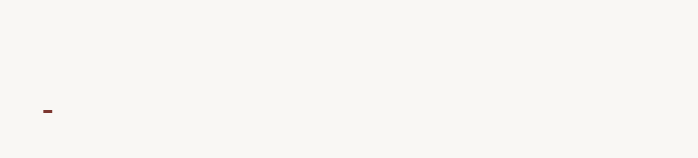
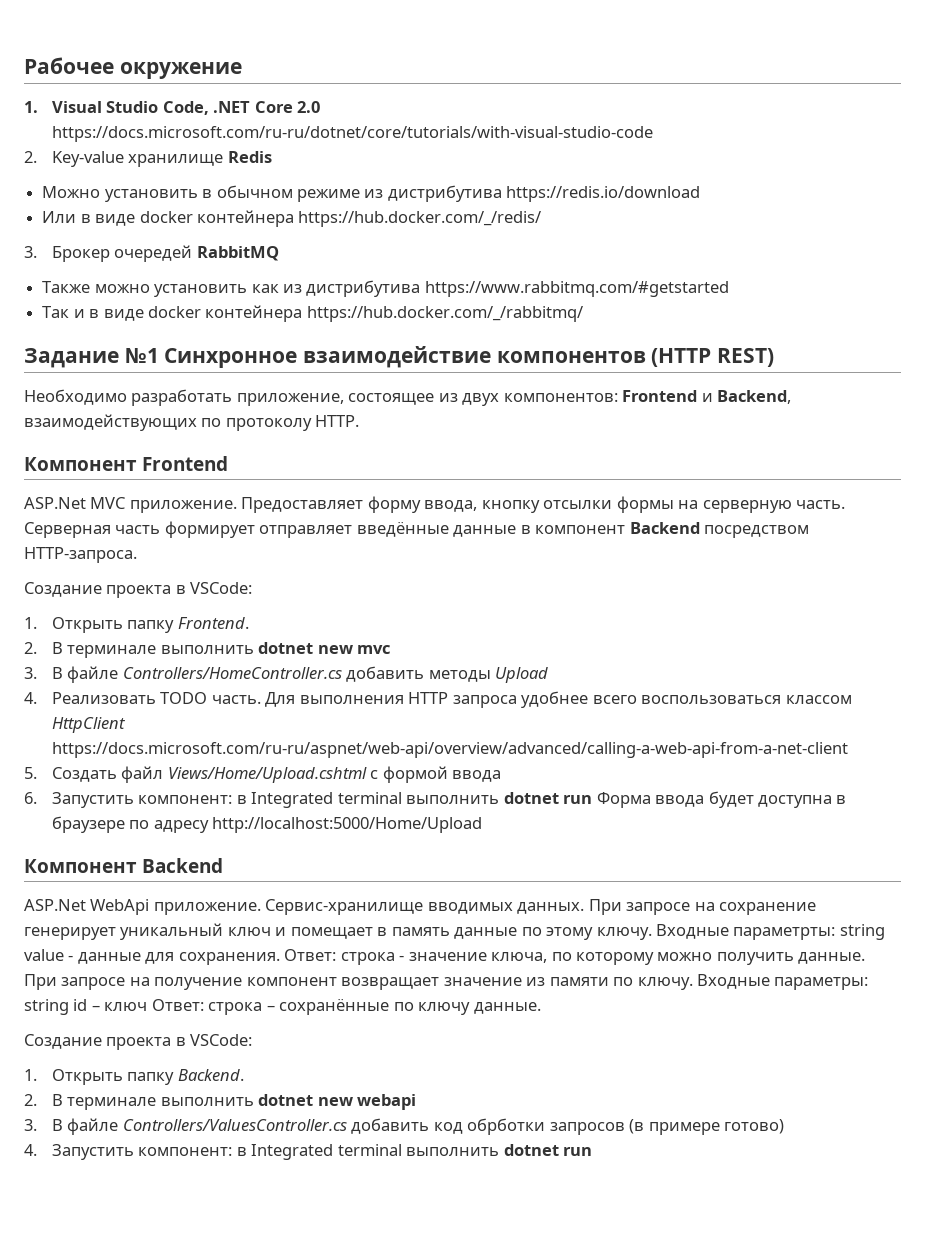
[43,110,54,118] - -> [24,57,242,79] [24,101,321,115] [51,126,653,142] [24,151,272,167] [42,185,701,202] [42,210,542,227] [24,245,279,262] [42,280,729,297] [42,305,583,322] [24,346,775,368] [24,389,792,406] [24,414,360,431] [24,456,229,471] [24,496,846,513] [24,521,810,538] [24,547,137,563] [24,582,253,598] [24,617,249,633] [24,642,391,658] [24,666,549,683] [24,691,852,708] [51,717,125,733] [51,742,848,758] [24,766,502,783] [24,791,847,808] [51,816,483,833] [24,858,224,873] [24,899,817,915] [24,923,885,940] [24,949,866,965] [24,974,869,990] [24,998,541,1015] [24,1034,253,1050] [24,1069,244,1085] [24,1094,417,1110] [24,1118,785,1135] [24,1144,593,1160] Рабочее окружение // 1. Visual Studio Code, .NET Core 2.0 https://docs.microsoft.com/ru-ru/dotnet/core/tutorials/with-visual-studio-code // 2. Key-value хранилище Redis // Можно установить в обычном режиме из дистрибутива https://redis.io/download // Или в виде docker контейнера https://hub.docker.com/_/redis/ // 3. Брокер очередей RabbitMQ // Также можно установить как из дистрибутива https://www.rabbitmq.com/#getstarted // Так и в виде docker контейнера https://hub.docker.com/_/rabbitmq/ // Задание №1 Синхронное взаимодействие компонентов (HTTP REST) // Необходимо разработать приложение, состоящее из двух компонентов: Frontend и Backend, взаимодействующих по протоколу HTTP. // Компонент Frontend // ASP.Net MVC приложение. Предоставляет форму ввода, кнопку отсылки формы на серверную часть. Серверная часть формирует отправляет введённые данные в компонент Backend посредством HTTP-запроса. // Создание проекта в VSCode: // 1. Открыть папку Frontend. // 2. В терминале выполнить dotnet new mvc // 3. В файле Controllers/HomeController.cs добавить методы Upload // 4. Реализовать TODO часть. Для выполнения HTTP запроса удобнее всего воспользоваться классом HttpClient https://docs.microsoft.com/ru-ru/aspnet/web-api/overview/advanced/calling-a-web-api-from-a-net-client // 5. Создать файл Views/Home/Upload.cshtml с формой ввода // 6. Запустить компонент: в Integrated terminal выполнить dotnet run Форма ввода будет доступна в браузере по адресу http://localhost:5000/Home/Upload // Компонент Backend // ASP.Net WebApi приложение. Сервис-хранилище вводимых данных. При запросе на сохранение генерирует уникальный ключ и помещает в память данные по этому ключу. Входные параметрты: string value - данные для сохранения. Ответ: строка - значение ключа, по которому можно получить данные. При запросе на получение компонент возвращает значение из памяти по ключу. Входные параметры: string id – ключ Ответ: строка – сохранённые по ключу данные. // Создание проекта в VSCode: // 1. Открыть папку Backend. // 2. В терминале выполнить dotnet new webapi // 3. В файле Controllers/ValuesController.cs добавить код обрботки запросов (в примере готово) // 4. Запустить компонент: в Integrated terminal выполнить dotnet run

